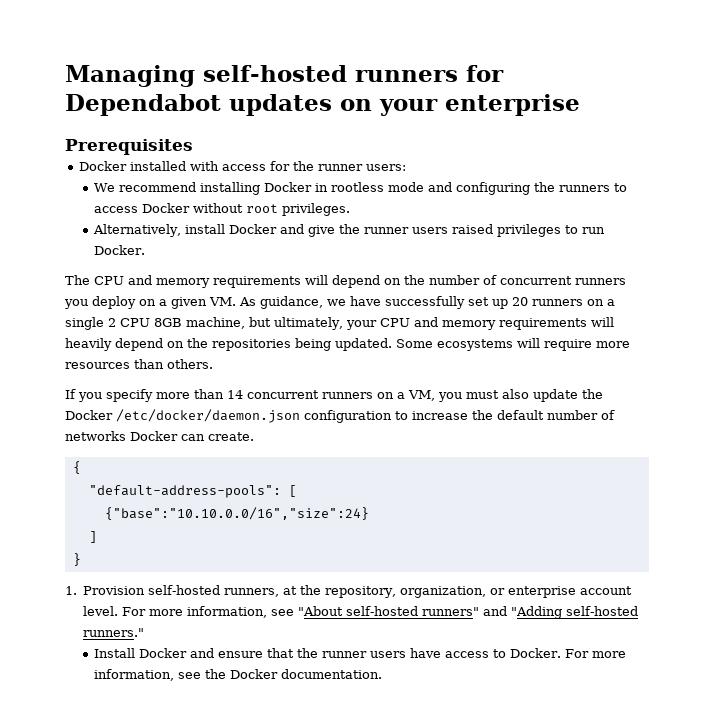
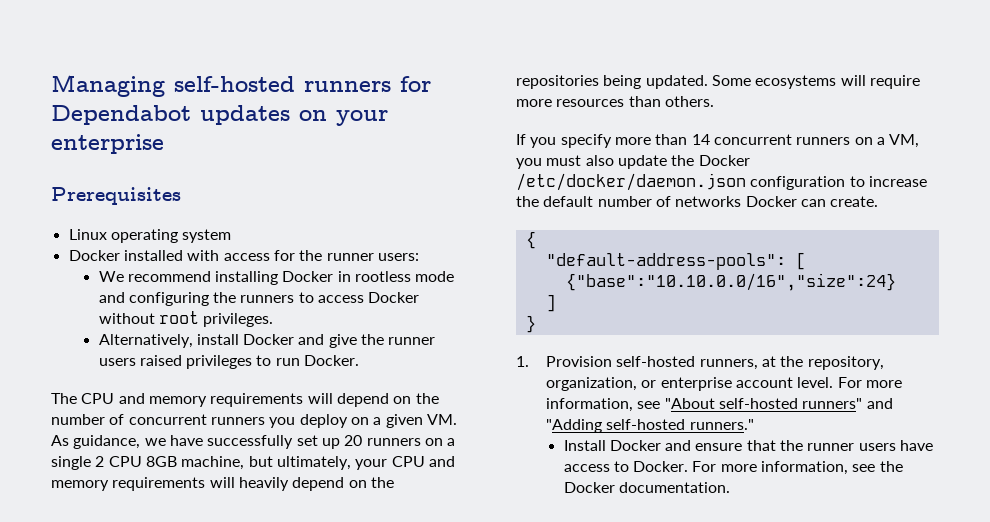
(193, 147) none -> [68,229,232,243] // Linux operating system

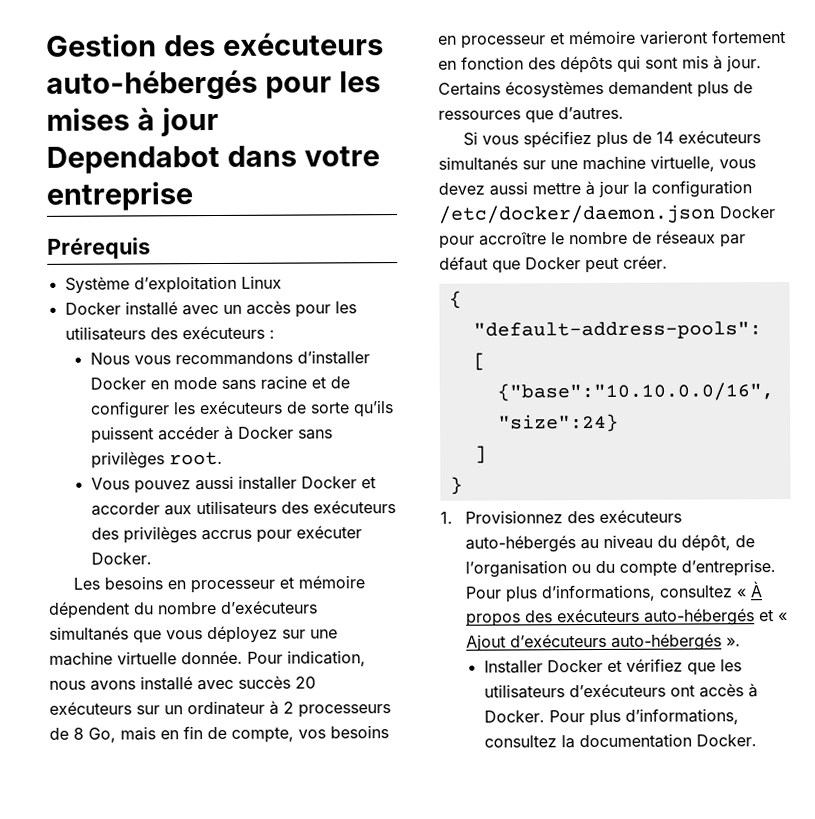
[51,75,431,97] [51,105,388,126] [51,134,164,154] [51,187,181,205] Managing self-hosted runners for Dependabot updates on your enterprise // Prerequisites // -> [46,32,384,57] [46,69,381,101] [46,106,219,137] [46,145,380,174] [46,181,193,211] [47,237,151,260] [64,275,237,294] Gestion des exécuteurs auto-hébergés pour les mises à jour Dependabot dans votre entreprise // Prérequis // Système d’exploitation
[110,229,232,243] [68,250,419,261] [98,271,455,285] [98,292,420,306] [98,311,274,327] [98,334,436,348] [98,355,360,369] [51,393,439,407] [51,414,457,428] [51,435,456,449] [51,456,455,470] [51,477,394,491] [516,75,920,89] [516,96,714,107] [516,134,920,148] [516,155,750,169] [516,173,927,191] [516,196,879,207] operating system // Docker installed with access for the runner users: // We recommend installing Docker in rootless mode and configuring the runners to access Docker without root privileges. // Alternatively, install Docker and give the runner users raised privileges to run Docker. // The CPU and memory requirements will depend on the number of concurrent runners you deploy on a given VM. As guidance, we have successfully set up 20 runners on a single 2 CPU 8GB machine, but ultimately, your CPU and memory requirements will heavily depend on the repositories being updated. Some ecosystems will require more resources than others. // If you specify more than 14 concurrent runners on a VM, you must also update the Docker /etc/docker/daemon.json configuration to increase the default number of networks Docker can create. -> [64,300,357,318] [64,325,275,341] [89,350,370,366] [89,375,350,390] [89,400,394,419] [90,425,333,444] [90,451,223,469] [90,475,376,494] [90,500,396,516] [90,525,362,544] [90,552,152,565] [72,575,365,594] [49,600,318,619] [49,625,338,644] [49,650,366,667] [49,675,316,691] [49,700,391,718] [49,725,389,743] [438,30,786,49] [438,55,762,74] [438,80,753,99] [438,106,624,124] [462,130,761,149] [438,155,756,172] [438,180,752,198] [438,204,776,225] [439,230,746,249] [439,255,668,274] // Docker installé avec un accès pour les utilisateurs des exécuteurs : // Nous vous recommandons d’installer Docker en mode sans racine et de configurer les exécuteurs de sorte qu’ils puissent accéder à Docker sans privilèges root. // Vous pouvez aussi installer Docker et accorder aux utilisateurs des exécuteurs des privilèges accrus pour exécuter Docker. // Les besoins en processeur et mémoire dépendent du nombre d’exécuteurs simultanés que vous déployez sur une machine virtuelle donnée. Pour indication, nous avons installé avec succès 20 exécuteurs sur un ordinateur à 2 processeurs de 8 Go, mais en fin de compte, vos besoins en processeur et mémoire varieront fortement en fonction des dépôts qui sont mis à jour. Certains écosystèmes demandent plus de ressources que d’autres. // Si vous spécifiez plus de 14 exécuteurs simultanés sur une machine virtuelle, vous devez aussi mettre à jour la configuration /etc/docker/daemon.json Docker pour accroître le nombre de réseaux par défaut que Docker peut créer.
[545,356,884,370] [545,377,902,391] [545,398,893,412] [545,419,754,433] [563,440,934,451] [563,461,903,475] [563,482,730,493] Provision self-hosted runners, at the repository, organization, or enterprise account level. For more information, see "About self-hosted runners" and "Adding self-hosted runners." // Install Docker and ensure that the runner users have access to Docker. For more information, see the Docker documentation. -> [465,509,683,524] [465,534,756,553] [465,559,777,578] [465,581,763,603] [466,608,789,627] [466,633,742,652] [483,658,742,676] [483,683,758,699] [483,708,739,727] [483,733,757,749] Provisionnez des exécuteurs auto-hébergés au niveau du dépôt, de l’organisation ou du compte d’entreprise. Pour plus d’informations, consultez « À propos des exécuteurs auto-hébergés et « Ajout d’exécuteurs auto-hébergés ». // Installer Docker et vérifiez que les utilisateurs d’exécuteurs ont accès à Docker. Pour plus d’informations, consultez la documentation Docker.

